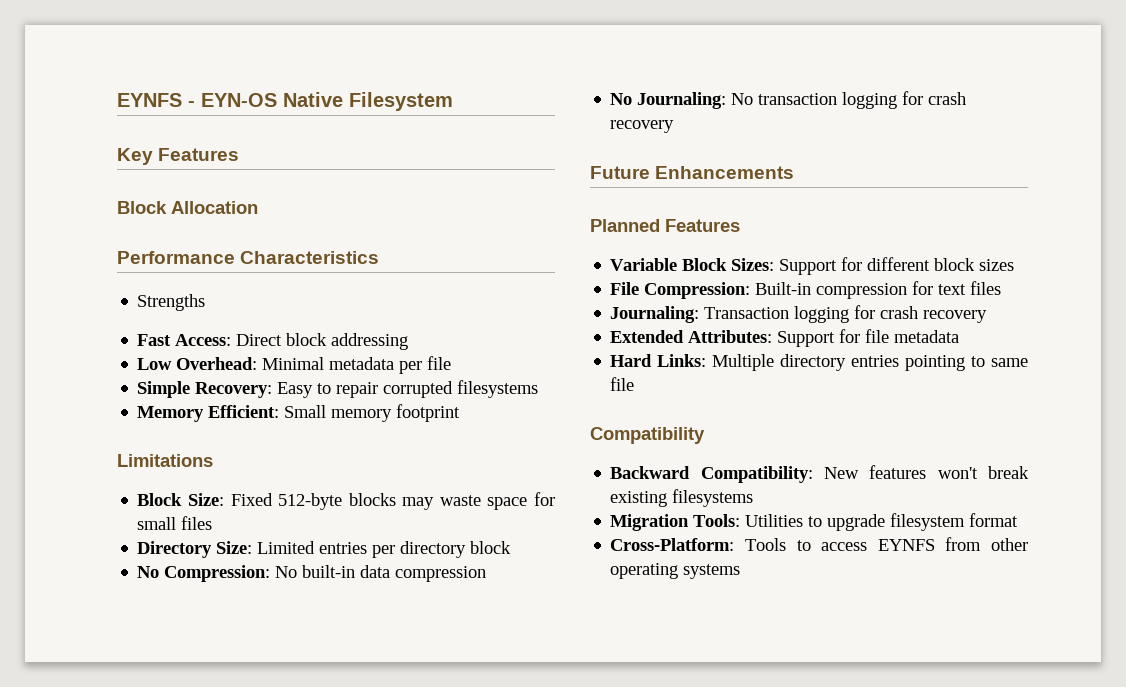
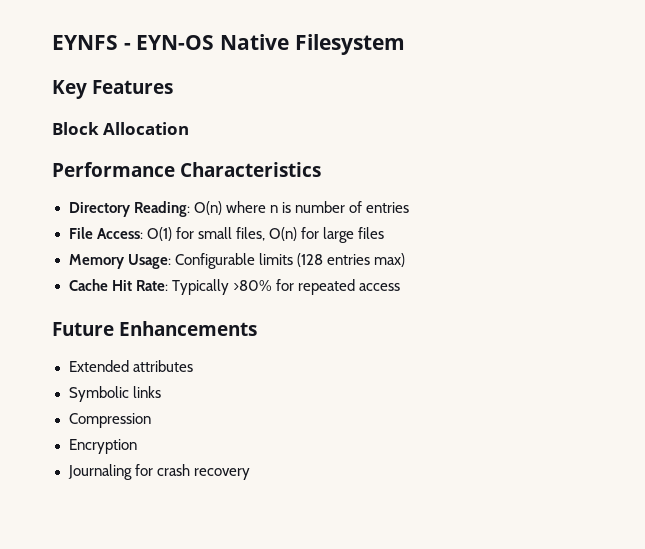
[137,294,206,311] [137,333,409,350] [137,356,452,374] [137,380,539,398] [137,404,461,422] [117,454,213,467] [137,492,555,510] [137,516,213,530] [137,541,512,558] [137,565,487,582] [610,91,967,109] [610,120,675,133] [590,166,795,179] [590,219,740,232] [610,257,1015,275] [610,281,1002,299] [610,305,988,323] [610,329,960,347] [610,354,1028,371] [610,377,635,391] [590,427,705,444] [610,465,1029,483] [610,489,754,507] [610,513,1019,531] [610,537,1028,551] [610,563,741,579] Strengths // Fast Access: Direct block addressing // Low Overhead: Minimal metadata per file // Simple Recovery: Easy to repair corrupted filesystems // Memory Efficient: Small memory footprint // Limitations // Block Size: Fixed 512-byte blocks may waste space for small files // Directory Size: Limited entries per directory block // No Compression: No built-in data compression // No Journaling: No transaction logging for crash recovery // Future Enhancements // Planned Features // Variable Block Sizes: Support for different block sizes // File Compression: Built-in compression for text files // Journaling: Transaction logging for crash recovery // Extended Attributes: Support for file metadata // Hard Links: Multiple directory entries pointing to same file // Compatibility // Backward Compatibility: New features won't break existing filesystems // Migration Tools: Utilities to upgrade filesystem format // Cross-Platform: Tools to access EYNFS from other operating systems -> [68,201,409,217] [68,227,384,243] [68,253,405,269] [68,279,400,295] [52,321,257,336] [68,360,193,372] [68,386,161,402] [68,413,151,428] [68,439,137,454] [67,464,250,480] Directory Reading: O(n) where n is number of entries // File Access: O(1) for small files, O(n) for large files // Memory Usage: Configurable limits (128 entries max) // Cache Hit Rate: Typically >80% for repeated access // Future Enhancements // Extended attributes // Symbolic links // Compression // Encryption // Journaling for crash recovery

